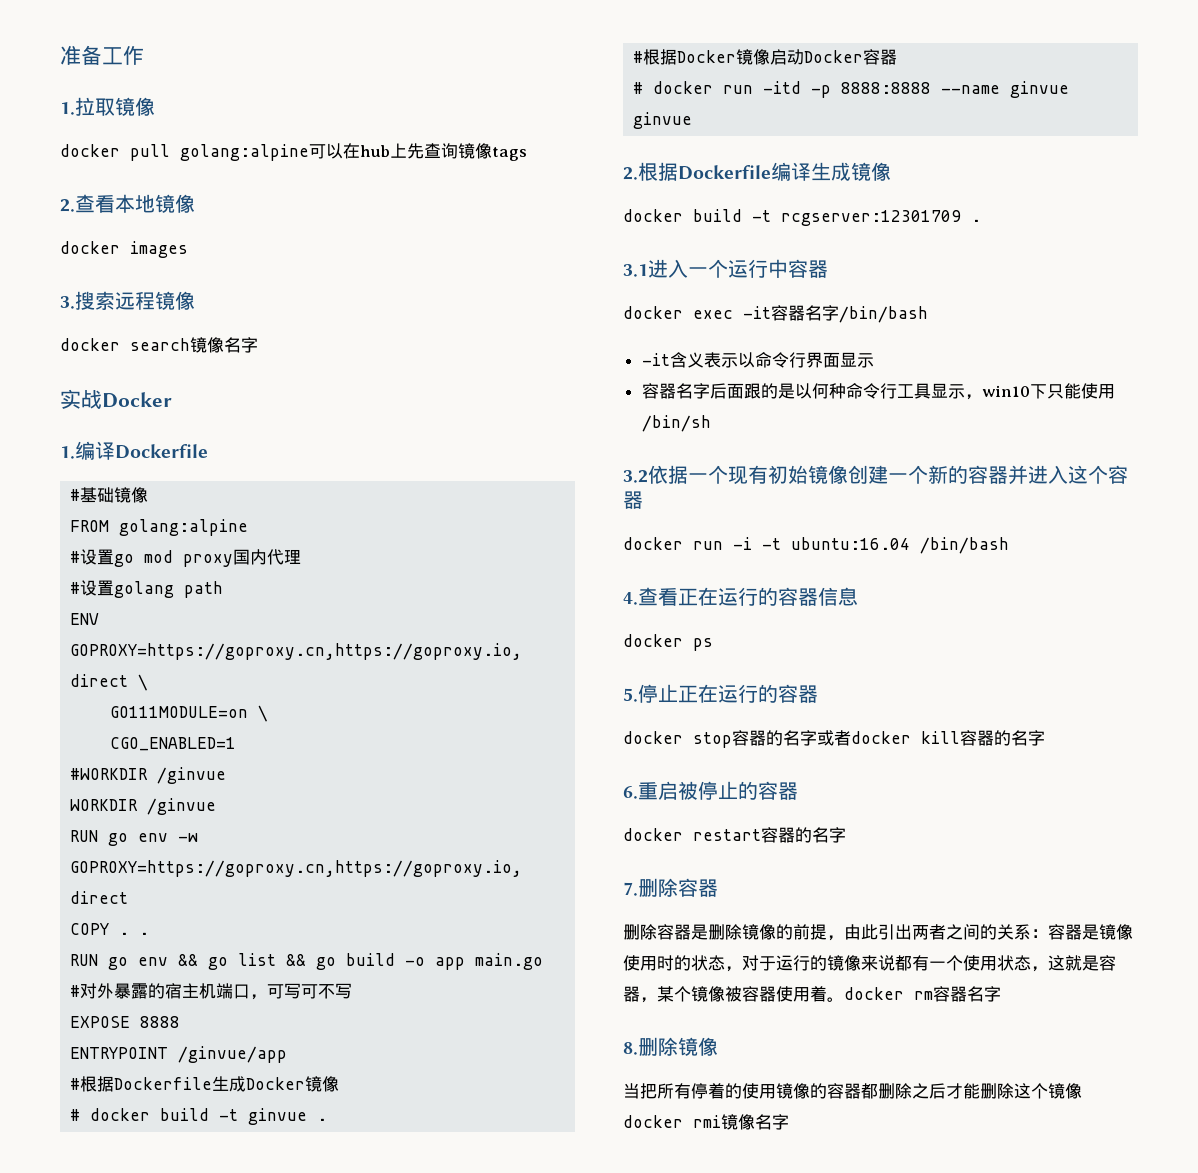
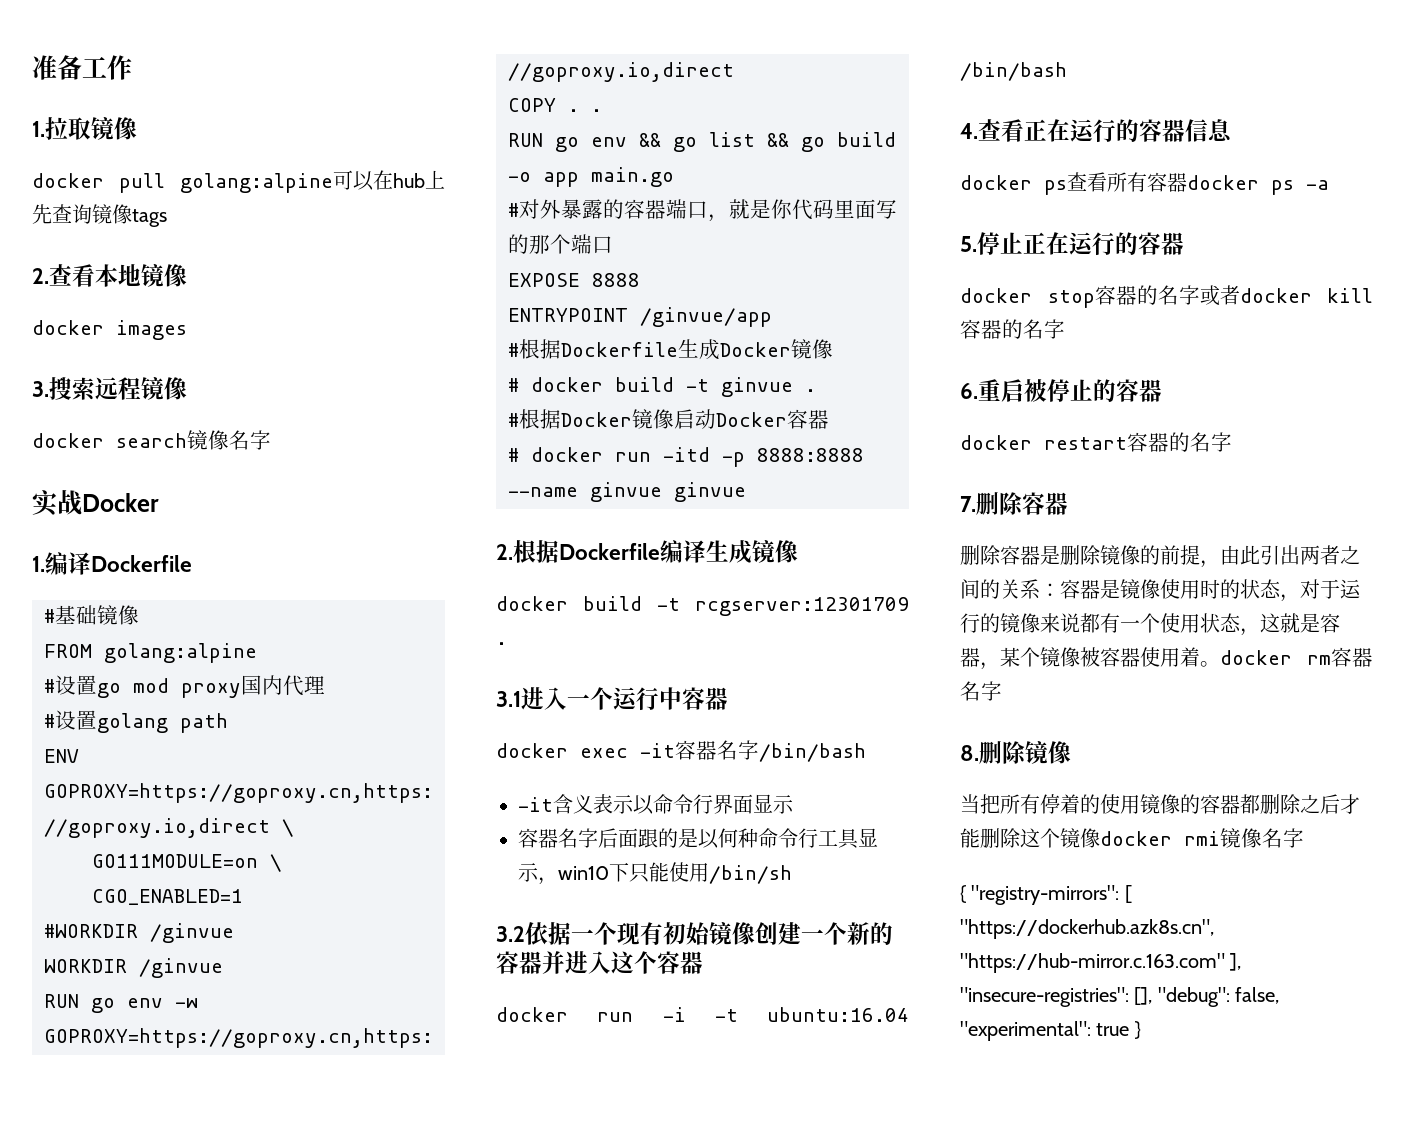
[165,983,353,1000] 宿主机端口，可写可不写 -> [624,199,897,222] [508,234,613,254] 容器端口，就是你代码里面写的那个端口
(713, 644) none -> [1067,172,1329,195] 查看所有容器docker ps -a
(789, 1122) none -> [960,885,1132,905] [960,919,1214,939] [960,953,1242,973] [960,987,1280,1007] [960,1021,1141,1041] // { "registry-mirrors": [ "https://dockerhub.azk8s.cn", "https://hub-mirror.c.163.com" ], "insecure-registries": [], "debug": false, "experimental": true }

